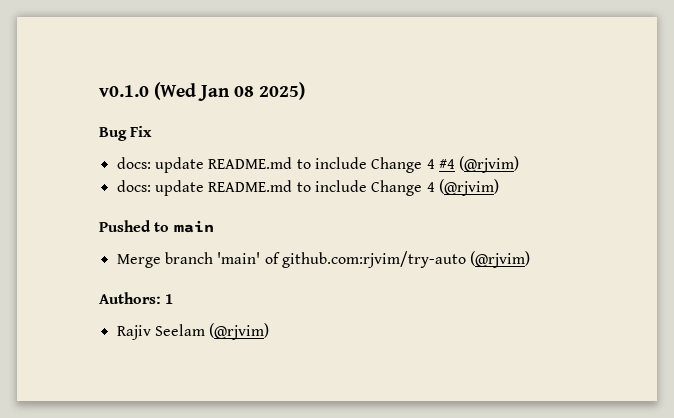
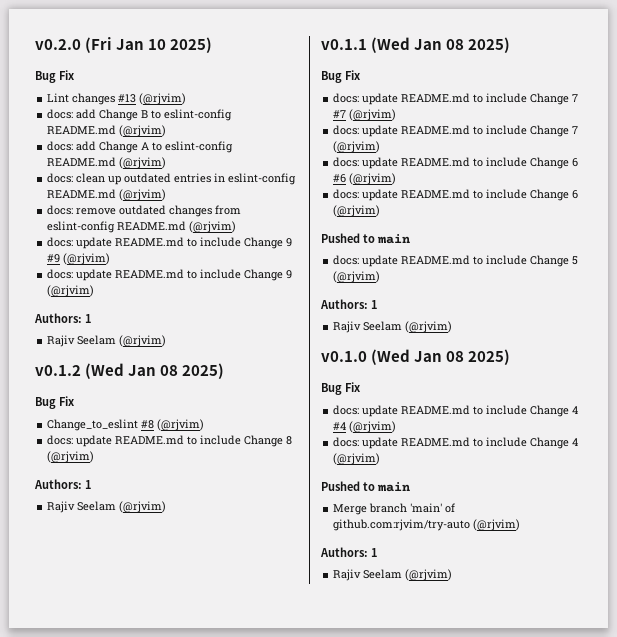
(99, 91) none -> [35,37,213,53] [35,70,74,83] [47,93,187,105] [47,109,233,121] [47,125,167,137] [47,141,234,153] [47,157,167,169] [47,173,297,185] [47,189,167,201] [47,205,242,217] [47,221,237,233] [47,237,293,249] [47,253,111,265] [47,269,293,281] [47,285,95,297] [34,313,91,323] [47,335,167,347] [35,363,225,379] [35,396,74,409] [47,419,205,431] [47,435,293,447] [47,451,95,463] [34,479,91,489] [47,501,167,513] [321,37,511,53] [321,70,360,83] [333,93,579,105] [333,109,397,121] [333,125,579,137] [333,141,381,153] [333,157,579,169] [333,173,397,185] [333,189,579,201] [333,205,381,217] [321,233,410,244] [333,255,579,267] [333,271,381,283] [320,299,377,309] [333,321,453,333] v0.2.0 (Fri Jan 10 2025) // Bug Fix // Lint changes #13 (@rjvim) // docs: add Change B to eslint-config README.md (@rjvim) // docs: add Change A to eslint-config README.md (@rjvim) // docs: clean up outdated entries in eslint-config README.md (@rjvim) // docs: remove outdated changes from eslint-config README.md (@rjvim) // docs: update README.md to include Change 9 #9 (@rjvim) // docs: update README.md to include Change 9 (@rjvim) // Authors: 1 // Rajiv Seelam (@rjvim) // v0.1.2 (Wed Jan 08 2025) // Bug Fix // Change_to_eslint #8 (@rjvim) // docs: update README.md to include Change 8 (@rjvim) // Authors: 1 // Rajiv Seelam (@rjvim) // v0.1.1 (Wed Jan 08 2025) // Bug Fix // docs: update README.md to include Change 7 #7 (@rjvim) // docs: update README.md to include Change 7 (@rjvim) // docs: update README.md to include Change 6 #6 (@rjvim) // docs: update README.md to include Change 6 (@rjvim) // Pushed to main // docs: update README.md to include Change 5 (@rjvim) // Authors: 1 // Rajiv Seelam (@rjvim) //

